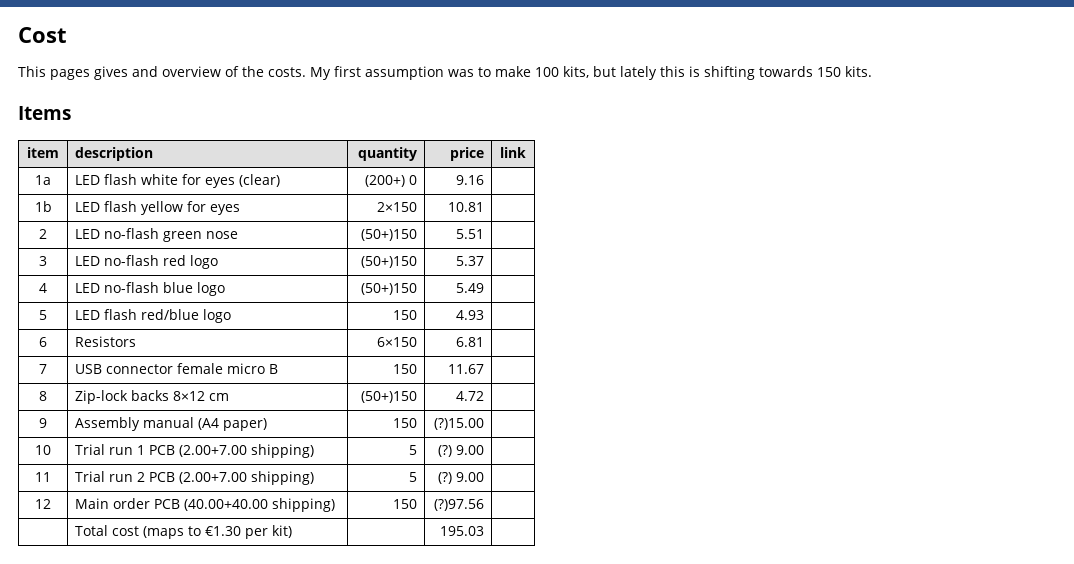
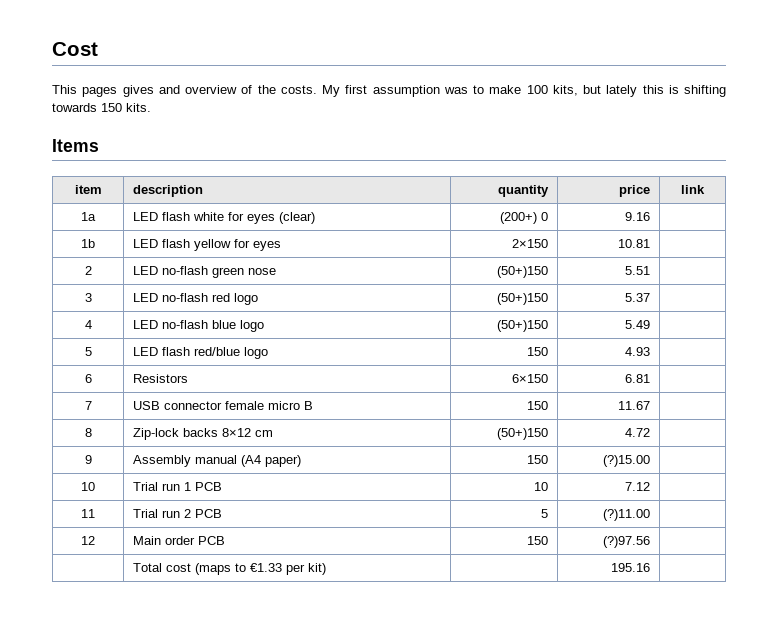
[179,444,315,458] [408,445,417,455] [437,445,484,457] (2.00+7.00 shipping) | 5 | (?) 9.00 -> [534,482,549,491] [625,482,651,491] | 10 | 7.12
[179,471,315,485] [408,472,417,482] [437,472,484,484] (2.00+7.00 shipping) | 5 | (?) 9.00 -> [541,509,549,518] [603,509,651,521] | 5 | (?)11.00
[184,498,336,512] (40.00+40.00 shipping) -> (225, 540) none
[205,526,242,536] €1.30 -> [249,563,282,572] €1.33
[439,526,484,536] 195.03 -> [611,563,651,572] 195.16

